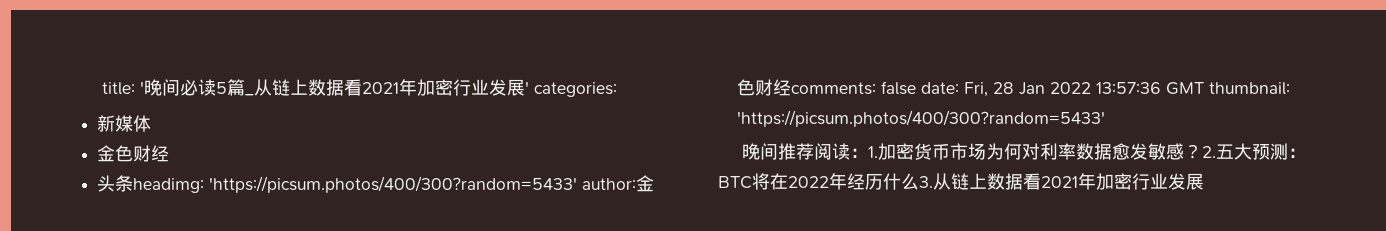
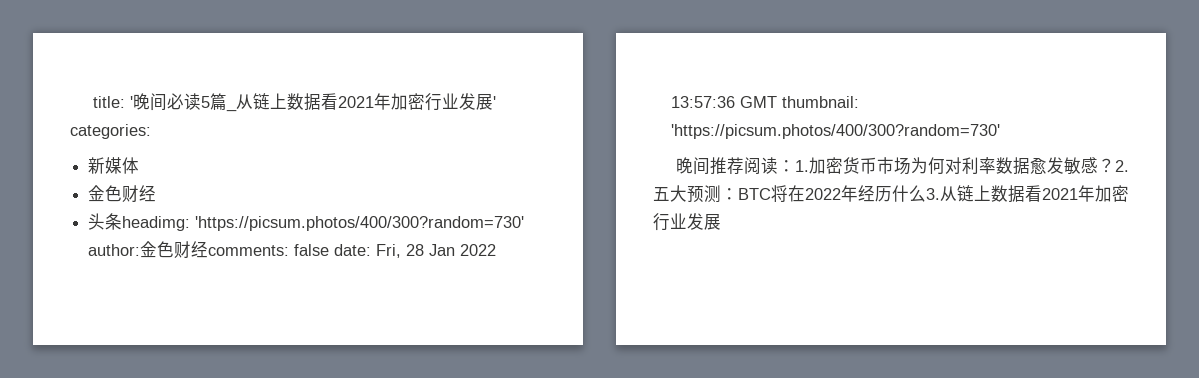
[209,176,578,193] 'https://picsum.photos/400/300?random=5433' -> [195,216,525,231] 'https://picsum.photos/400/300?random=730'
[737,110,1106,127] 'https://picsum.photos/400/300?random=5433' -> [671,124,1001,139] 'https://picsum.photos/400/300?random=730'

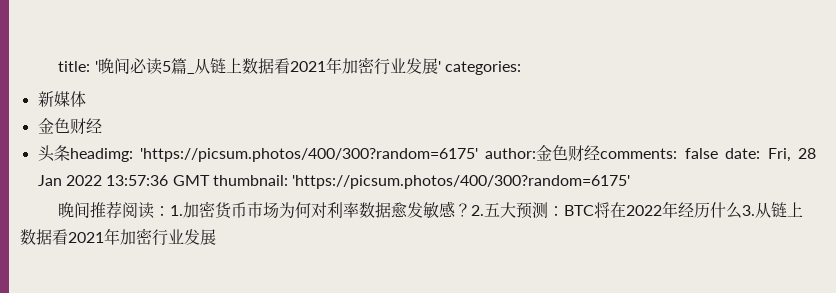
[195,216,525,231] 'https://picsum.photos/400/300?random=730' -> [140,148,478,162] 'https://picsum.photos/400/300?random=6175'
[671,124,1001,139] 'https://picsum.photos/400/300?random=730' -> [292,175,631,189] 'https://picsum.photos/400/300?random=6175'

